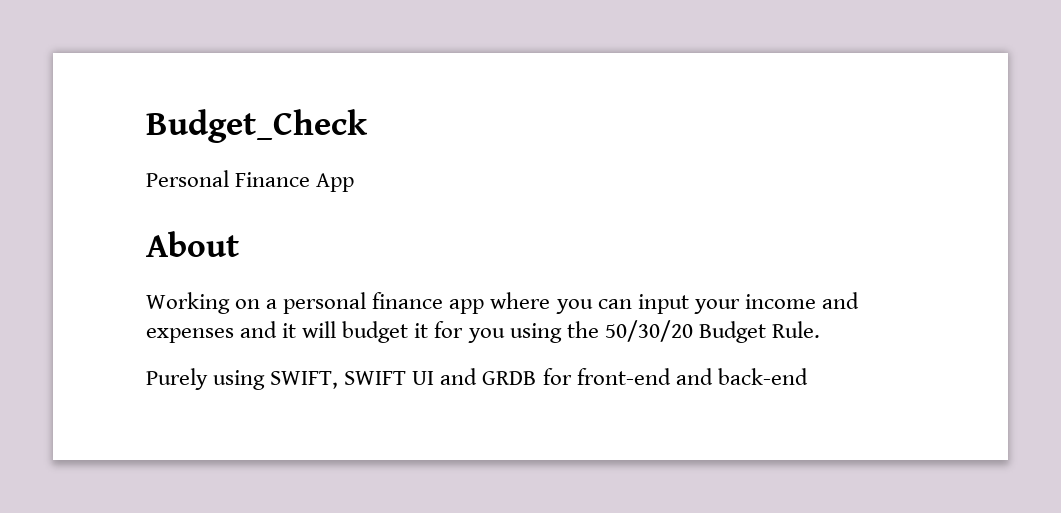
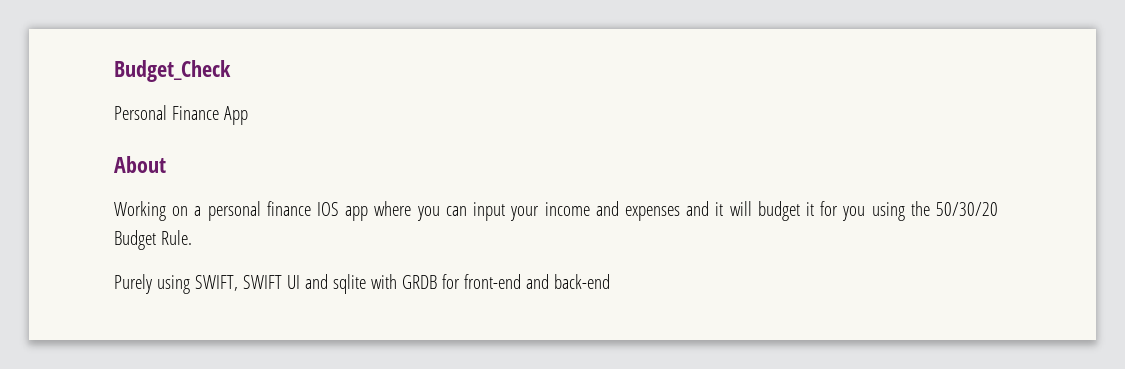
(444, 300) none -> [317,202,340,216] IOS
(478, 376) none -> [332,274,397,294] sqlite with

